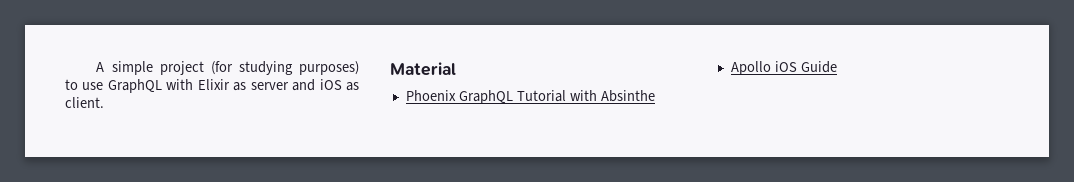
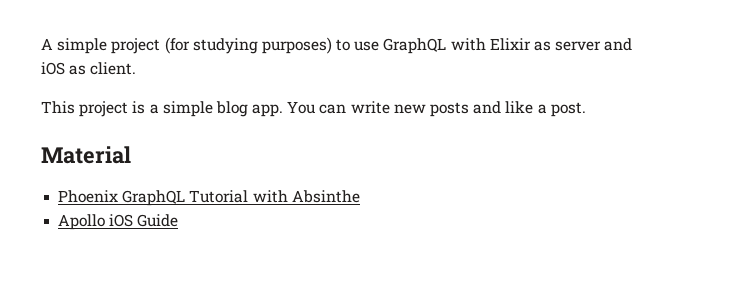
(104, 102) none -> [41,101,586,117] // This project is a simple blog app. You can write new posts and like a post.

